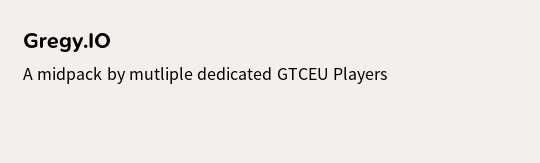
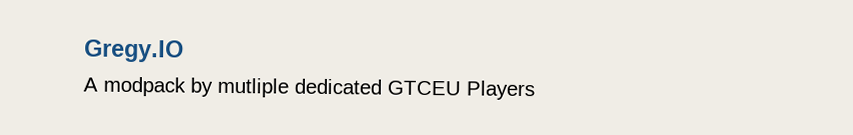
[37,66,103,84] midpack -> [103,76,186,97] modpack

